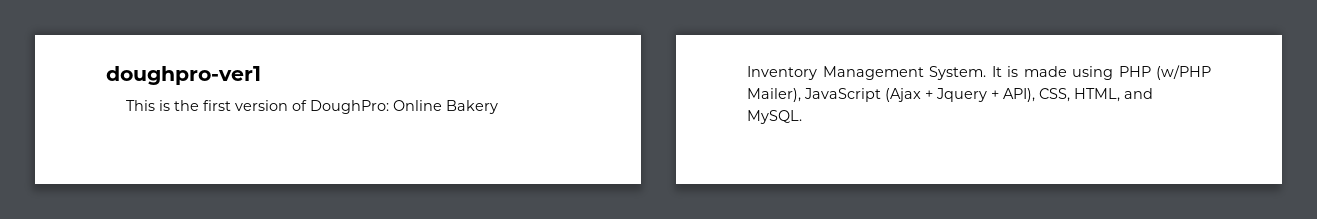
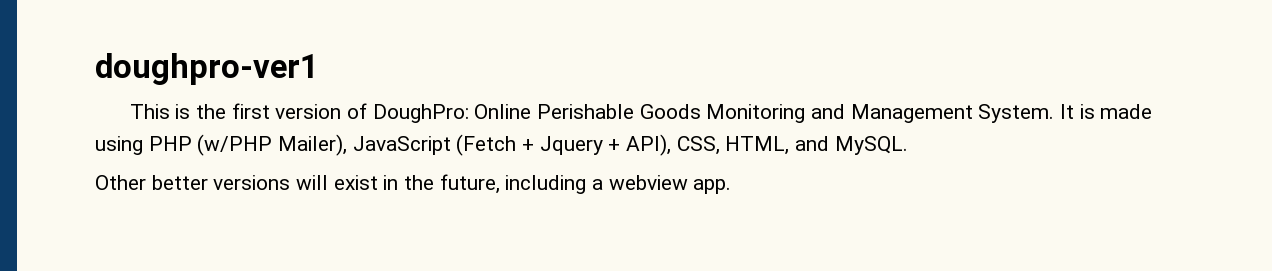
[446,100,499,114] [747,66,817,80] Bakery Inventory -> [536,104,845,123] Perishable Goods Monitoring and
[885,88,921,102] (Ajax -> [456,134,517,156] (Fetch
(802, 117) none -> [95,174,732,194] // Other better versions will exist in the future, including a webview app.

